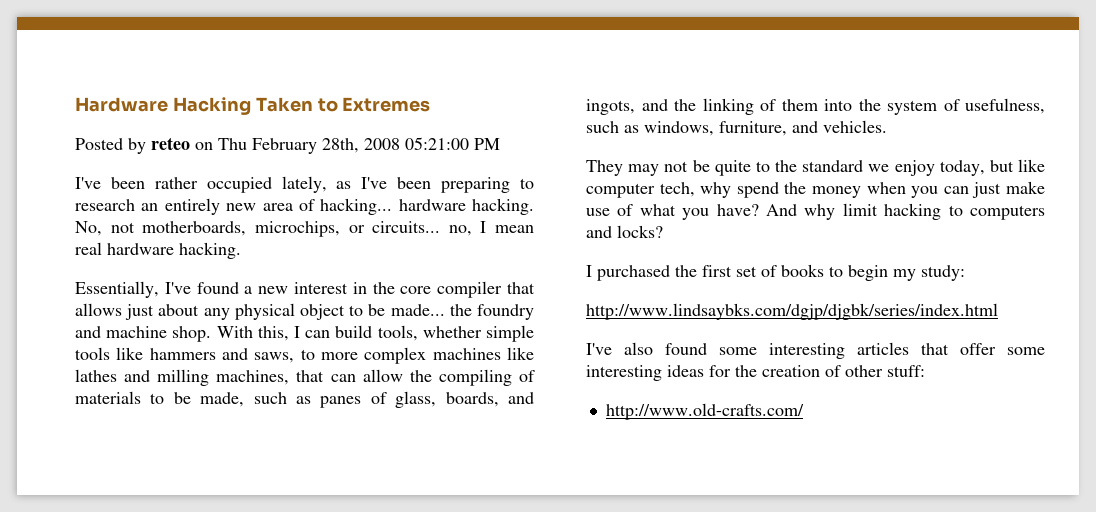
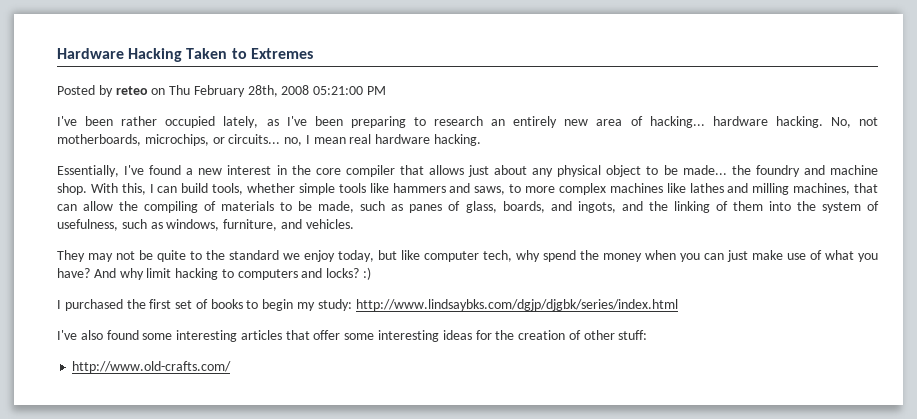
(663, 231) none -> [363,267,372,280] :)
(965, 273) // -> (352, 305) none

